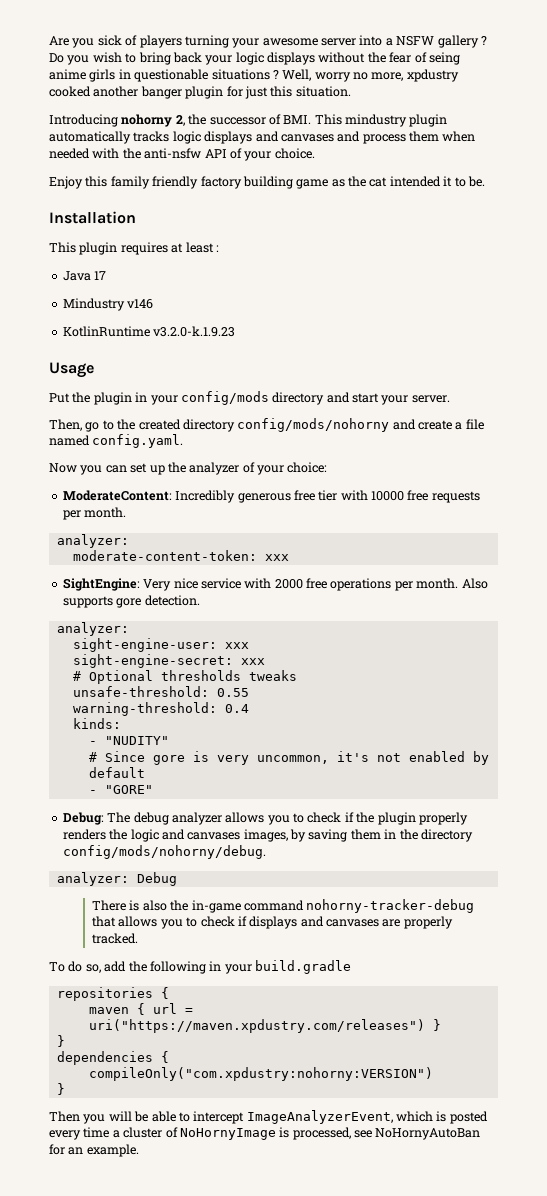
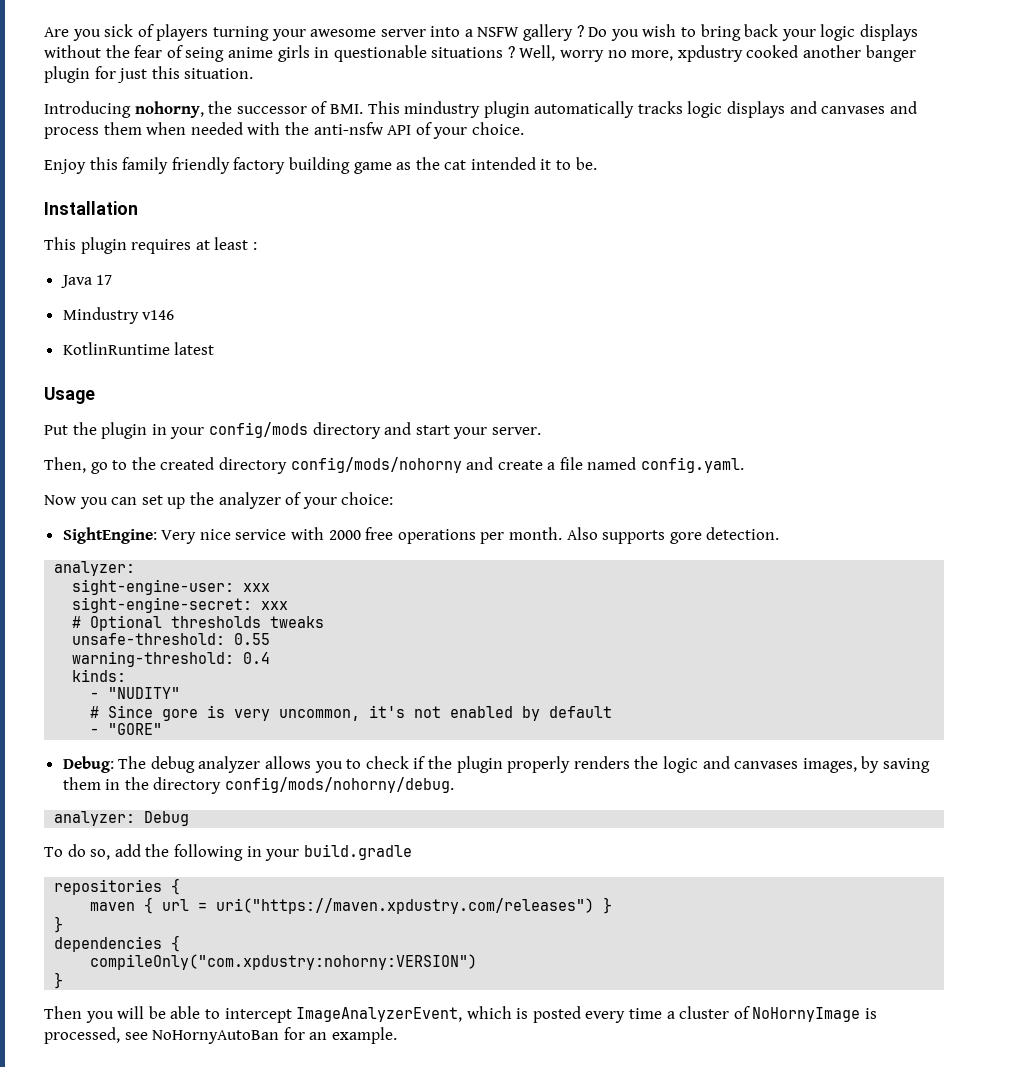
[121,114,185,127] nohorny 2, -> [134,101,204,118] nohorny,
[153,326,236,337] v3.2.0-k.1.9.23 -> [174,342,215,355] latest
[62,490,480,503] [62,507,127,520] [56,534,129,548] [72,550,289,561] // ModerateContent: Incredibly generous free tier with 10000 free requests per month. // analyzer: // moderate-content-token: xxx -> (394, 498) none
[91,899,475,913] [91,916,453,929] [91,933,138,944] // There is also the in-game command nohorny-tracker-debug that allows you to check if displays and canvases are properly tracked. -> (190, 818) none

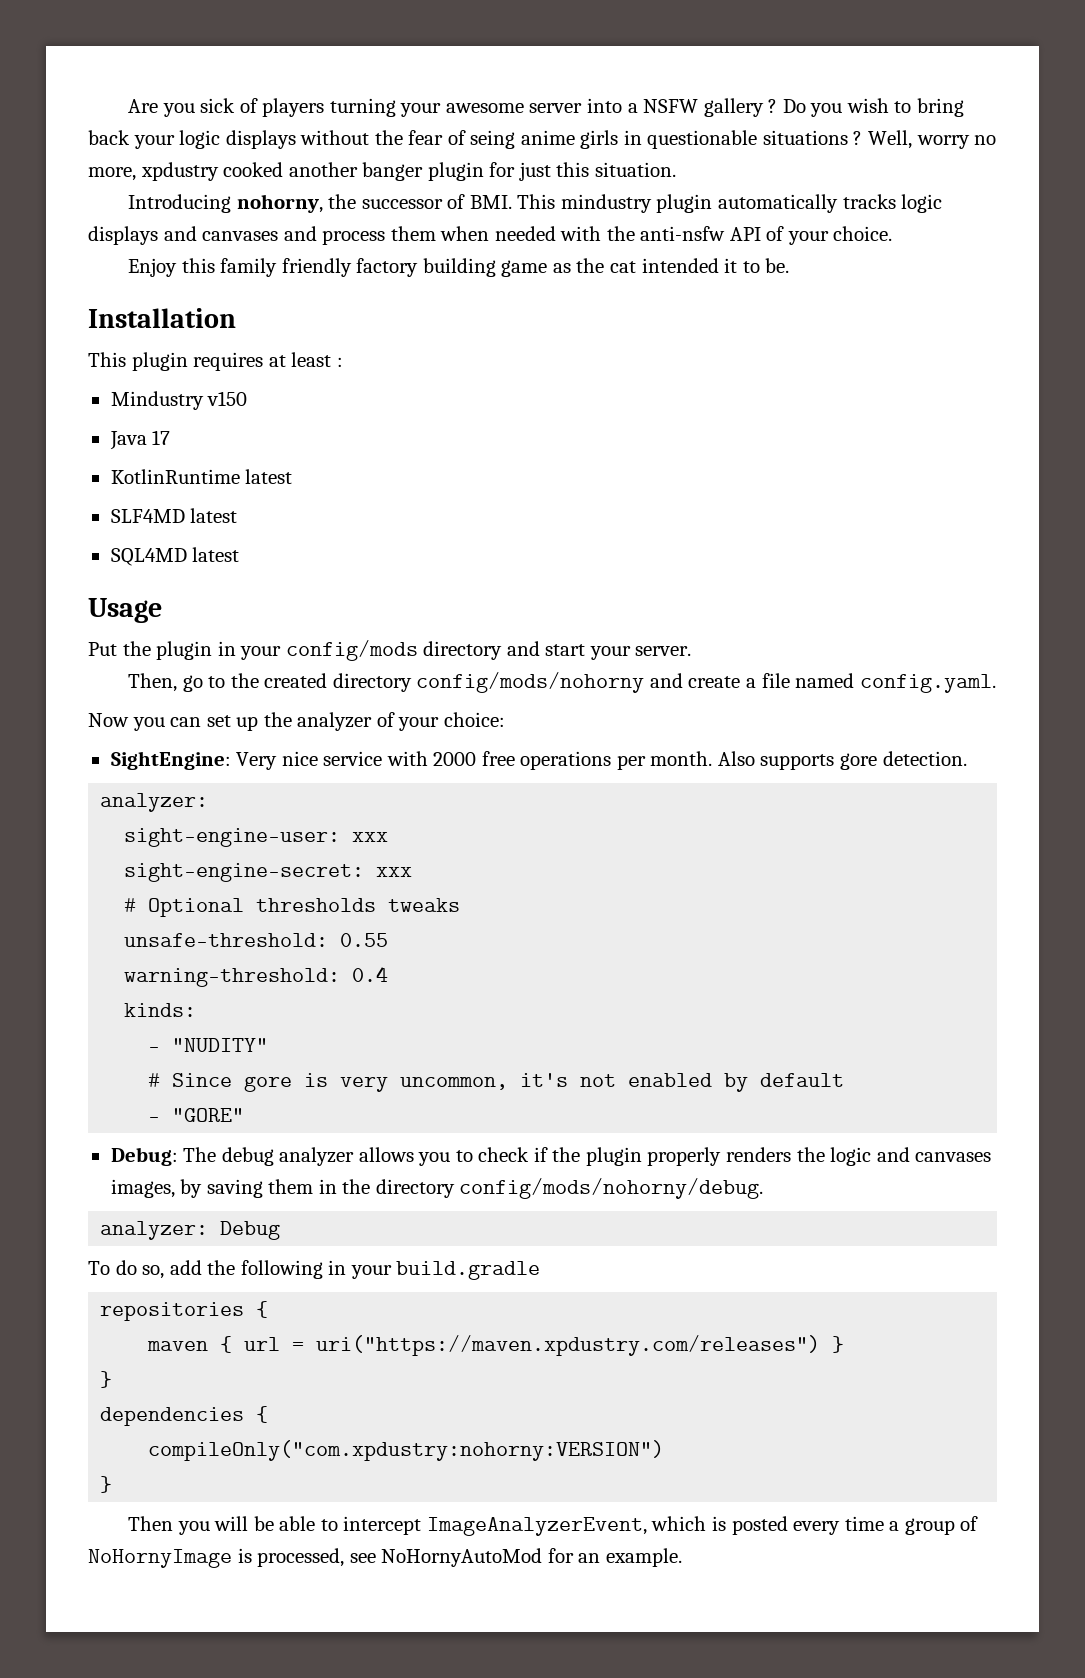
(257, 246) none -> [110,391,248,410] // Mindustry v150
[62,307,175,324] [62,342,170,355] Mindustry v146 // KotlinRuntime -> [110,469,293,484] [110,508,238,523] [110,548,187,566] KotlinRuntime latest // SLF4MD latest // SQL4MD
[679,1006,730,1019] cluster -> [904,1518,955,1535] group
[152,1030,280,1044] NoHornyAutoBan -> [381,1548,543,1567] NoHornyAutoMod

